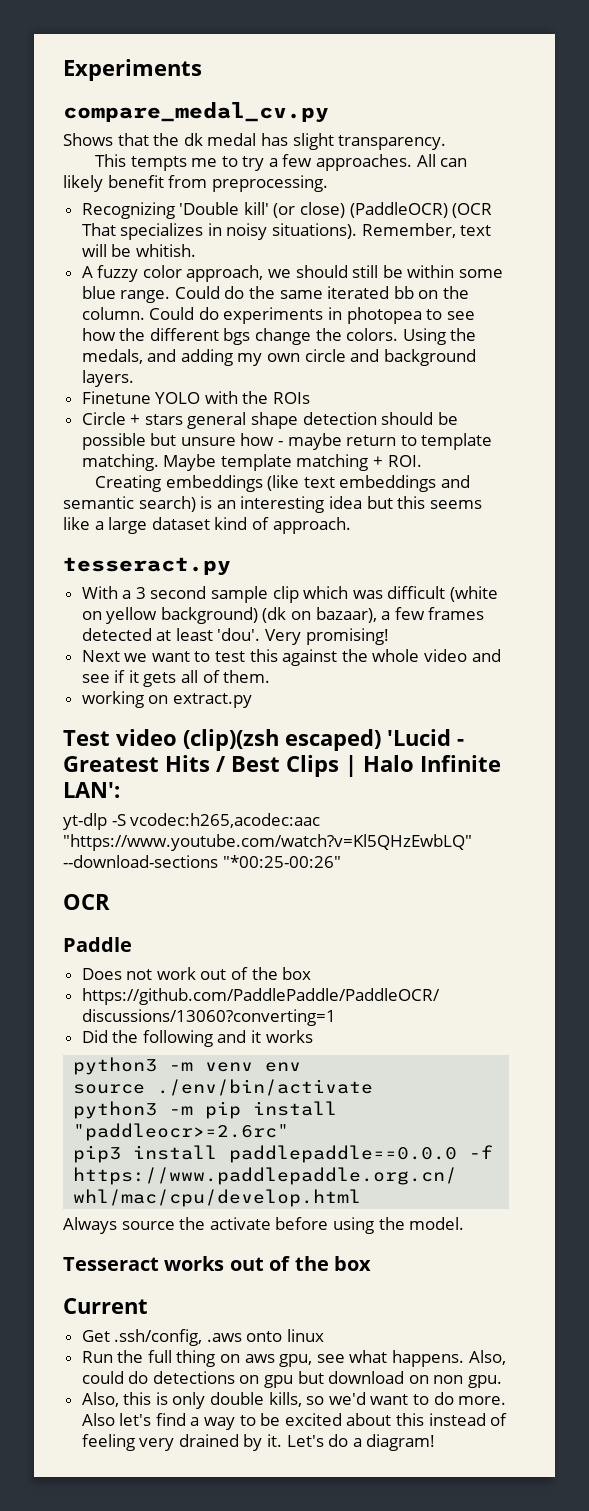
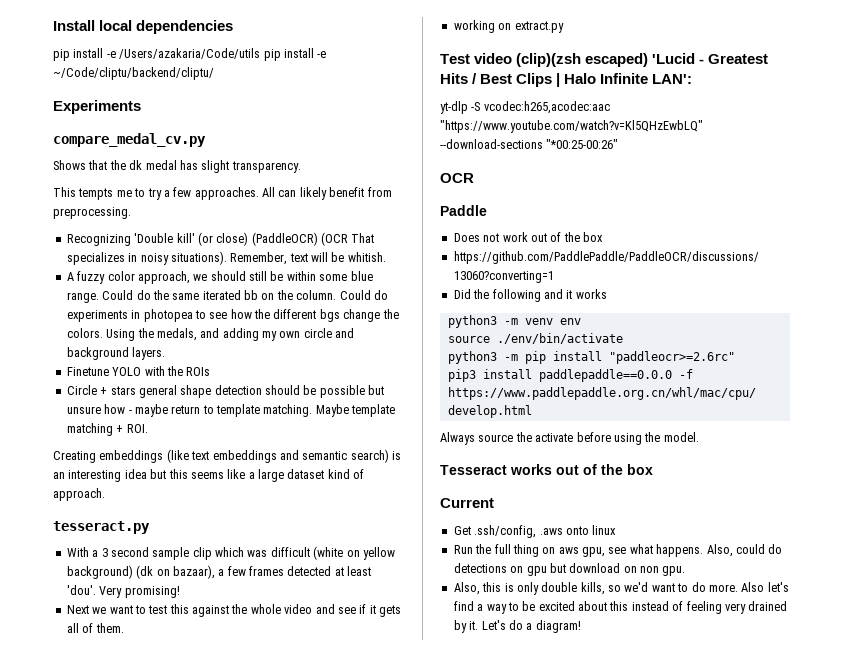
(63, 70) none -> [53,20,234,34] [53,48,327,61] [53,67,214,80] Install local dependencies // pip install -e /Users/azakaria/Code/utils pip install -e ~/Code/cliptu/backend/cliptu/ //

